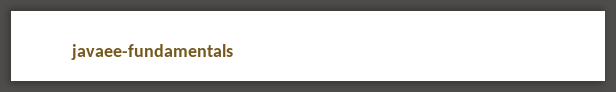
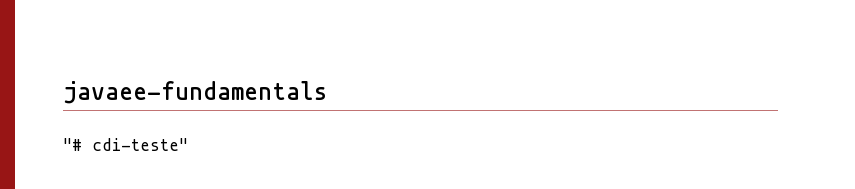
(233, 52) none -> [63,138,188,151] // "# cdi-teste"

